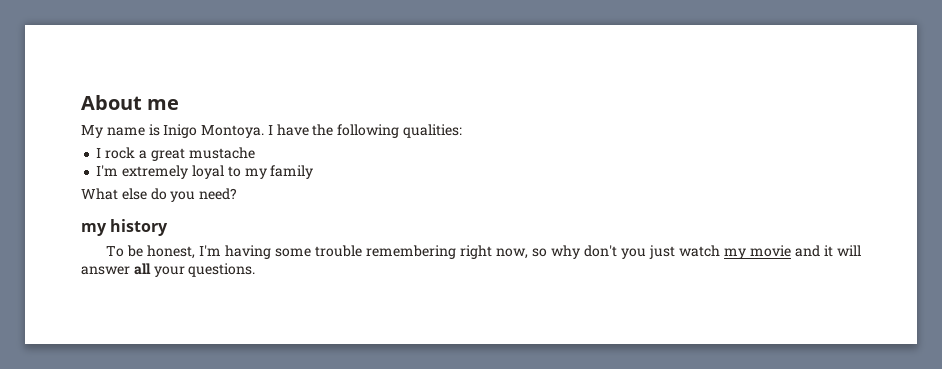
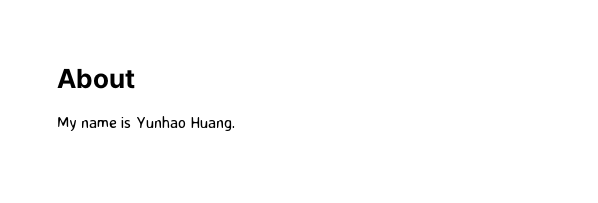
[147,99,180,110] me -> (135, 78) none
[163,124,463,138] [96,147,255,161] [96,165,314,179] [81,188,238,202] [81,219,169,236] [105,245,861,259] [81,263,256,277] Inigo Montoya. I have the following qualities: // I rock a great mustache // I'm extremely loyal to my family // What else do you need? // my history // To be honest, I'm having some trouble remembering right now, so why don't you just watch my movie and it will answer all your questions. -> [135,116,235,131] Yunhao Huang.

